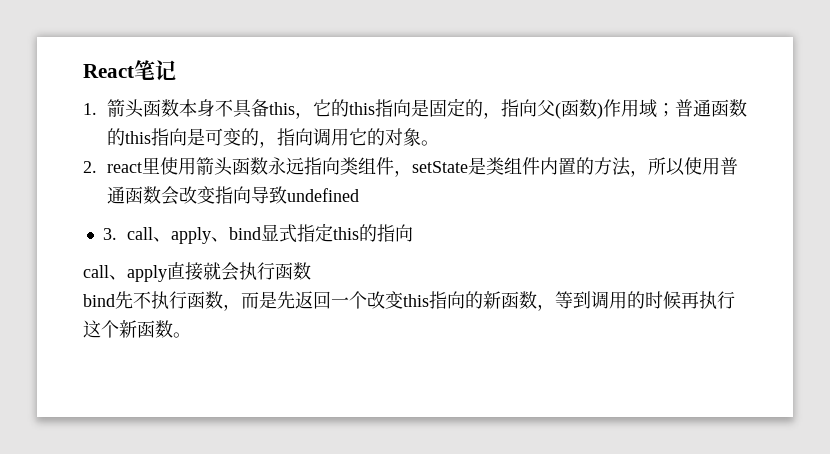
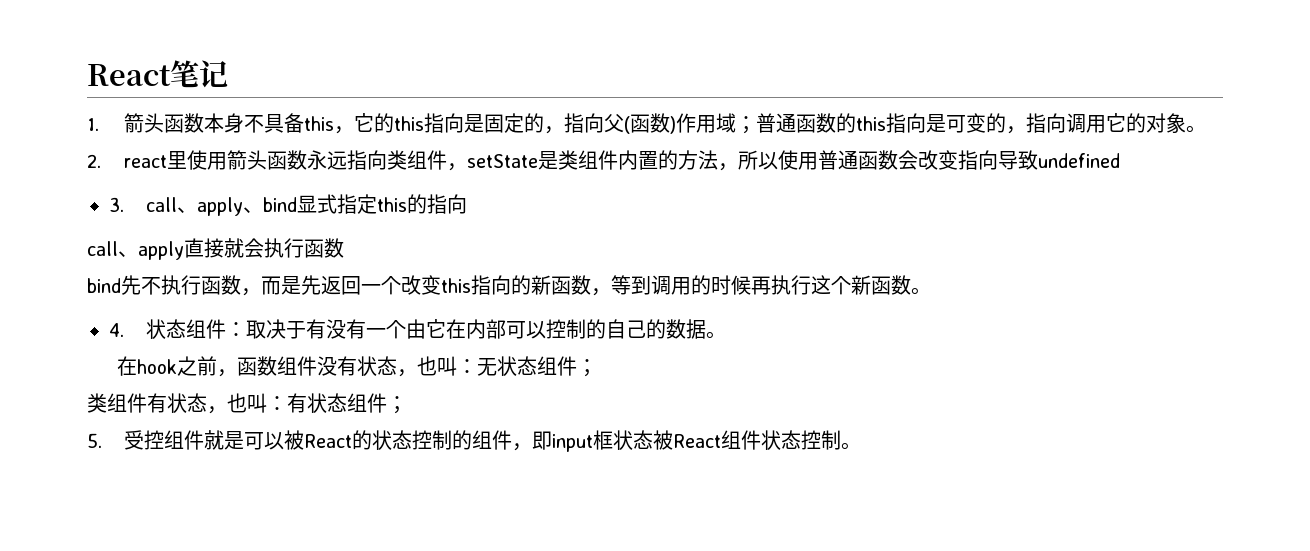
(191, 335) none -> [109,319,726,339] [116,356,597,377] [87,393,407,414] [87,430,861,452] // 4.状态组件：取决于有没有一个由它在内部可以控制的自己的数据。 // 在hook之前，函数组件没有状态，也叫：无状态组件； // 类组件有状态，也叫：有状态组件； // 5.受控组件就是可以被React的状态控制的组件，即input框状态被React组件状态控制。

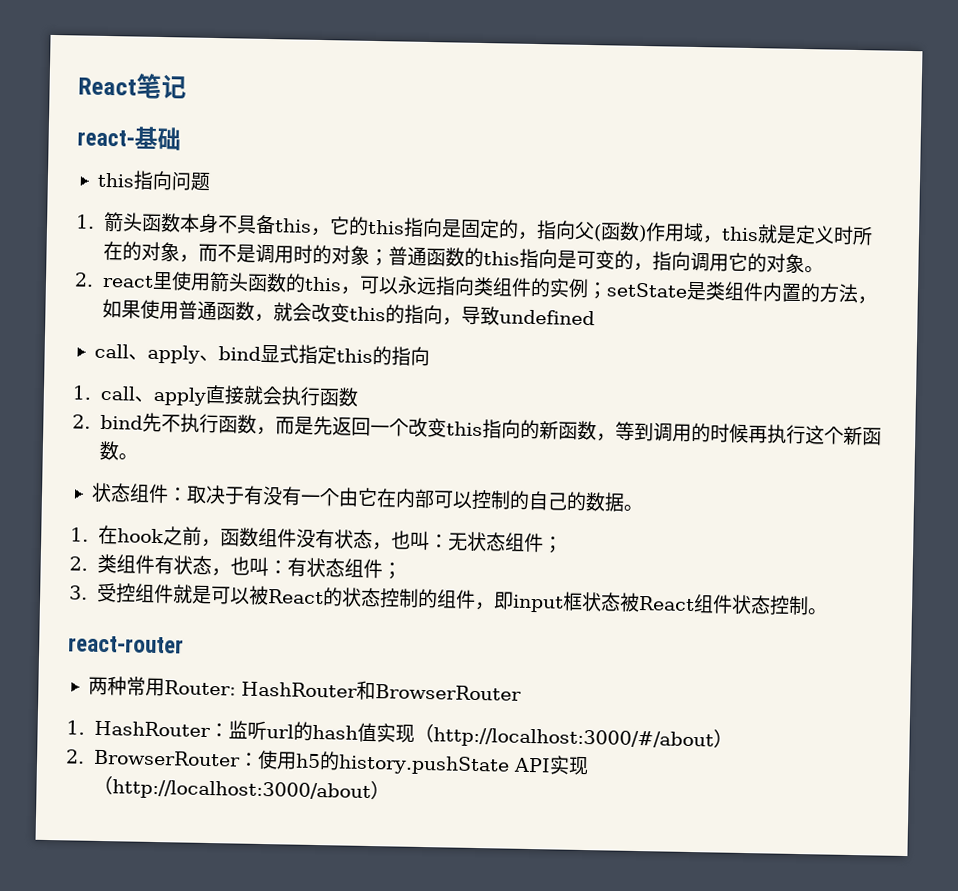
(228, 74) none -> [77,126,181,151] [96,170,211,191] // react-基础 // this指向问题
(736, 123) none -> [701,224,873,246] [102,240,370,265] ，this就是定义时所在的对象，而不是调用时的对象
(307, 160) none -> [284,273,399,295] 的this，可以
[446,163,467,171] ， -> [529,277,608,300] 的实例；
[737,150,778,170] 所以 -> [101,298,141,319] 如果
[897,150,998,170] 会改变指向 -> [253,302,462,326] ，就会改变this的指向，
[109,197,124,212] 3. -> (595, 317) none
(467, 204) none -> [72,385,92,400] 1.
(344, 248) none -> [72,414,91,429] 2.
[109,323,124,337] 4. -> (138, 456) none
(726, 335) none -> [70,527,89,542] 1.
(597, 368) none -> [69,556,88,571] 2.
[87,433,102,448] 5. -> [69,585,88,600] 3.
(861, 446) none -> [68,635,184,654] [87,676,522,701] [66,720,733,751] [65,749,589,776] [92,775,390,803] // react-router // 两种常用Router: HashRouter和BrowserRouter // 1. HashRouter：监听url的hash值实现（http://localhost:3000/#/about） // 2. BrowserRouter：使用h5的history.pushState API实现（http://localhost:3000/about）

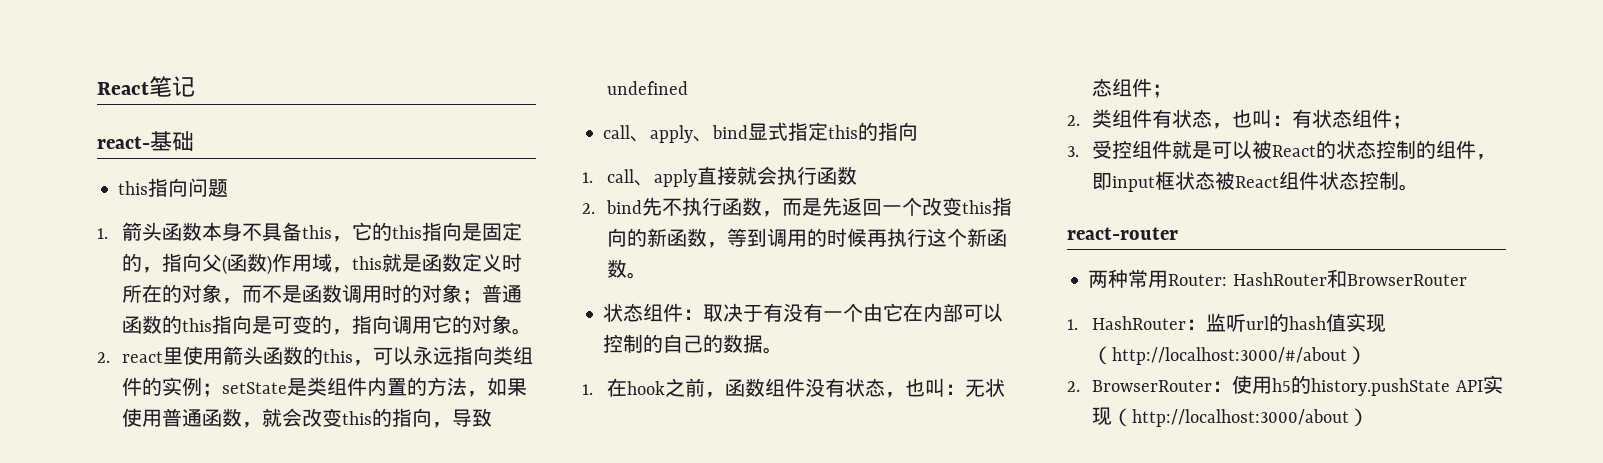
(797, 234) none -> [422,253,463,272] 函数
(256, 253) none -> [302,284,343,303] 函数

